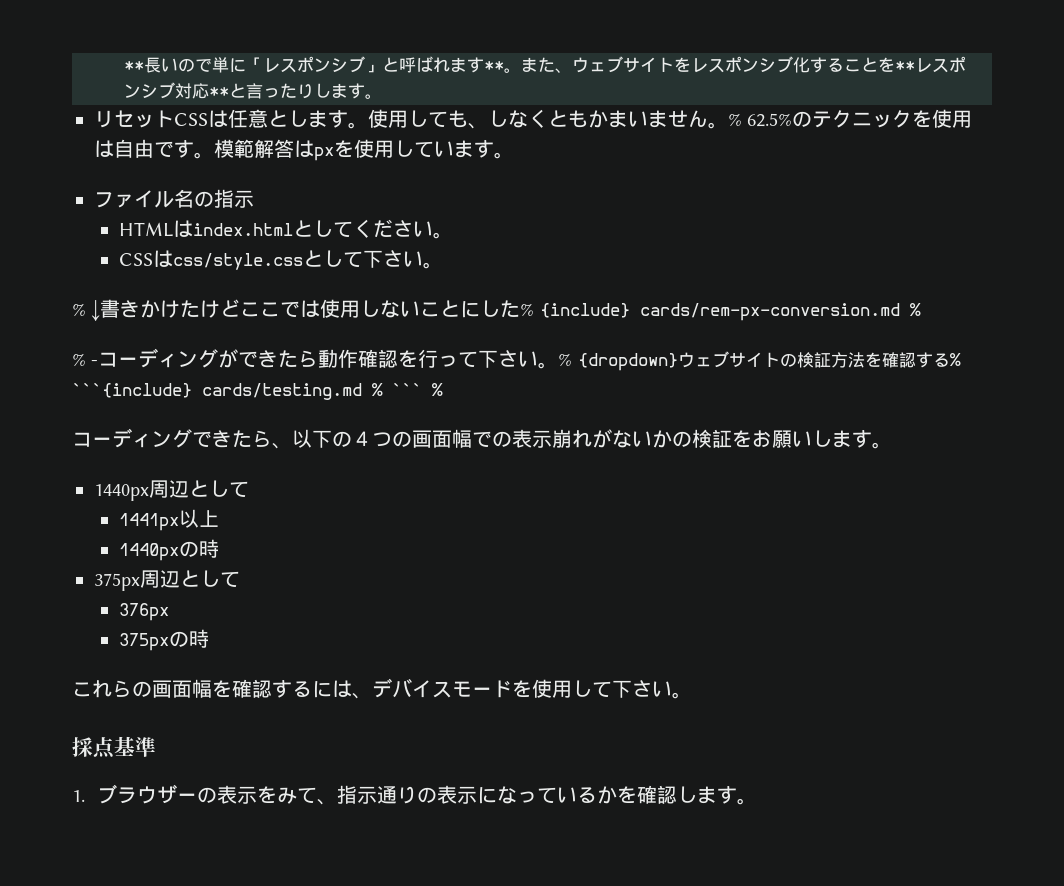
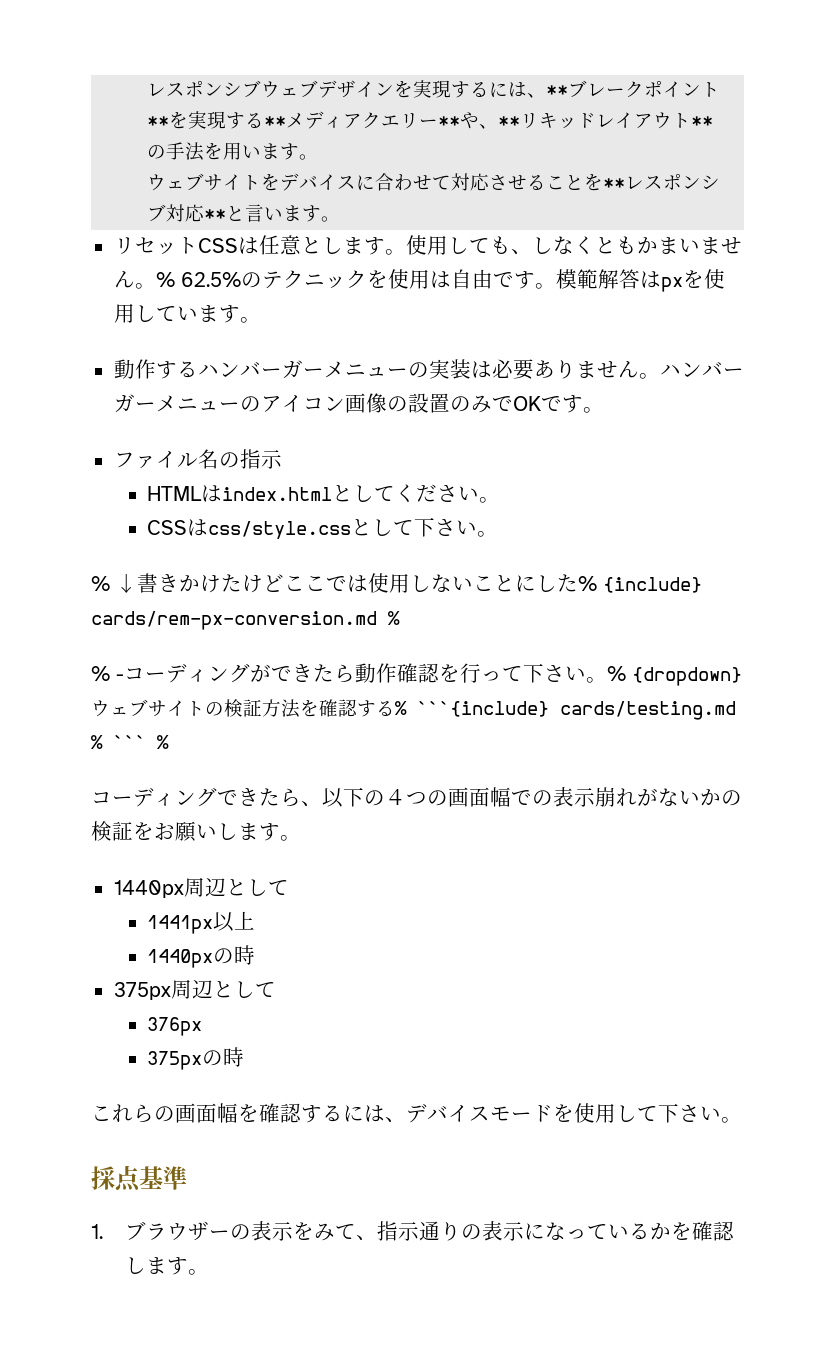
[124,56,572,73] **長いので単に「レスポンシブ」と呼ばれます**。また、 -> [147,80,721,98] [147,111,714,129] [147,142,319,161] レスポンシブウェブデザインを実現するには、**ブレークポイント**を実現する**メディアクエリー**や、**リキッドレイアウト**の手法を用います。 //
[691,56,827,73] レスポンシブ化す -> [280,173,528,191] デバイスに合わせて対応させ
[263,83,331,99] ったりし -> [264,207,284,221] い
(514, 155) none -> [113,359,744,380] [113,393,604,413] // 動作するハンバーガーメニューの実装は必要ありません。ハンバーガーメニューのアイコン画像の設置のみでOKです。

